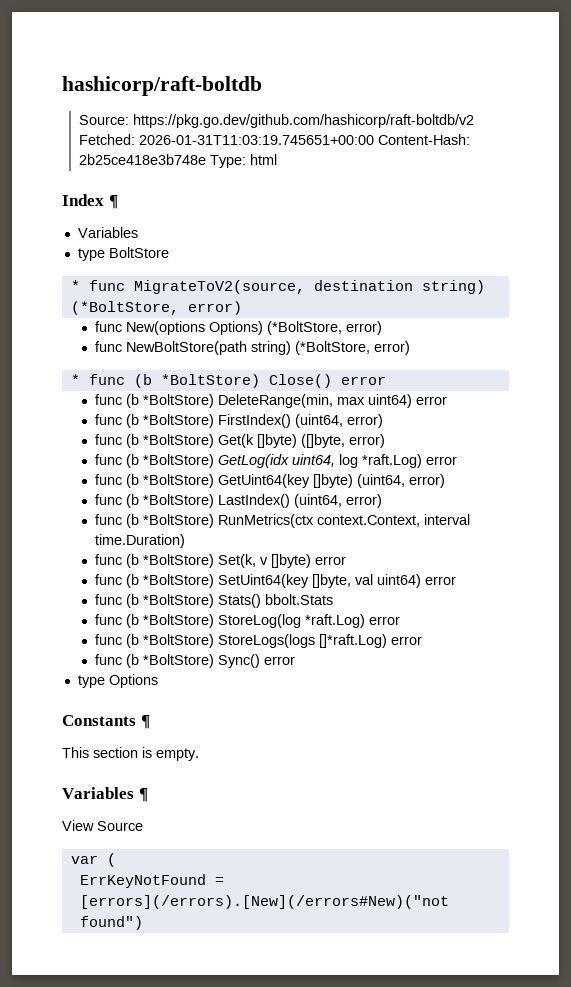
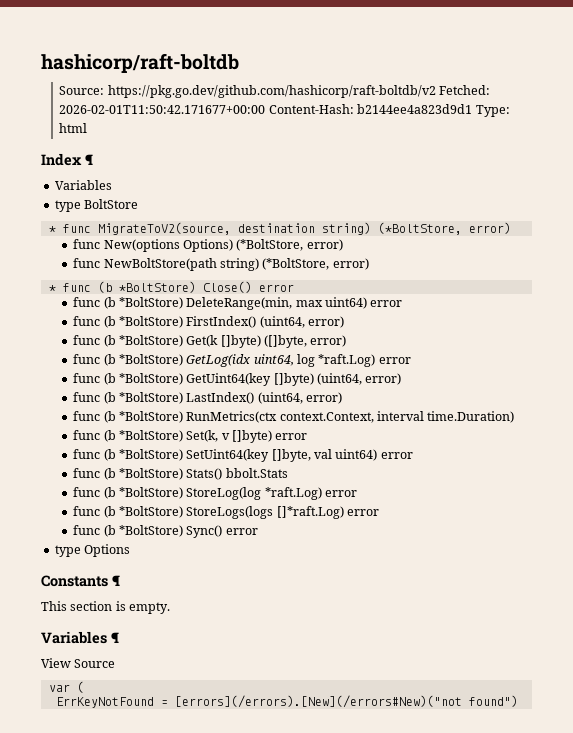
[139,134,471,145] [79,154,207,165] 2026-01-31T11:03:19.745651+00:00 Content-Hash: 2b25ce418e3b748e -> [59,104,473,114] 2026-02-01T11:50:42.171677+00:00 Content-Hash: b2144ee4a823d9d1

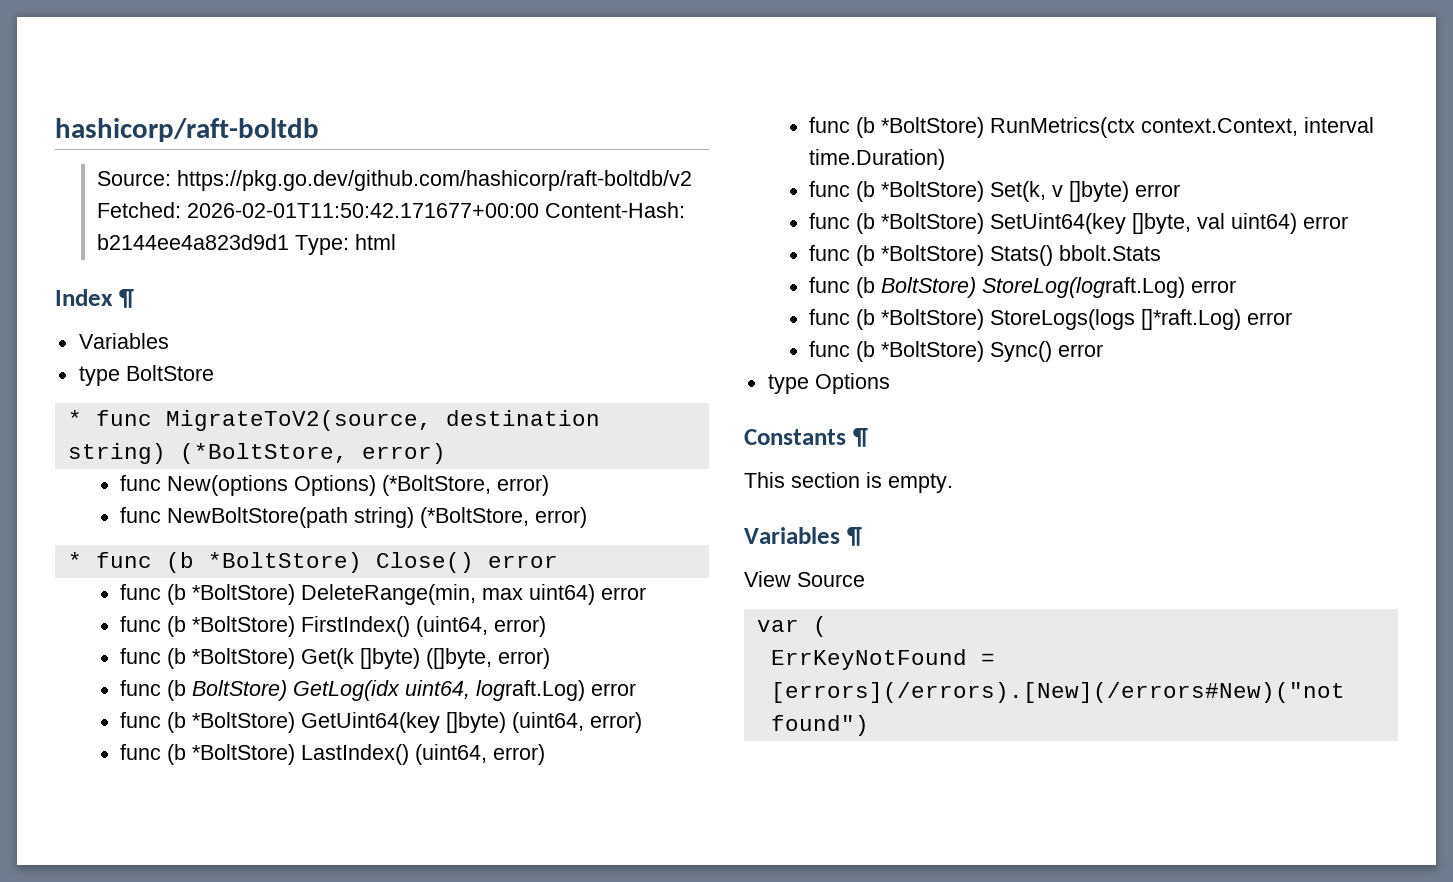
[118,354,183,366] *BoltStore) -> [192,680,288,701] BoltStore)
[297,354,376,367] log *raft.Log) -> [476,680,586,701] lograft.Log)
[118,487,322,500] *BoltStore) StoreLog(log *raft.Log) -> [881,277,1186,298] BoltStore) StoreLog(lograft.Log)

